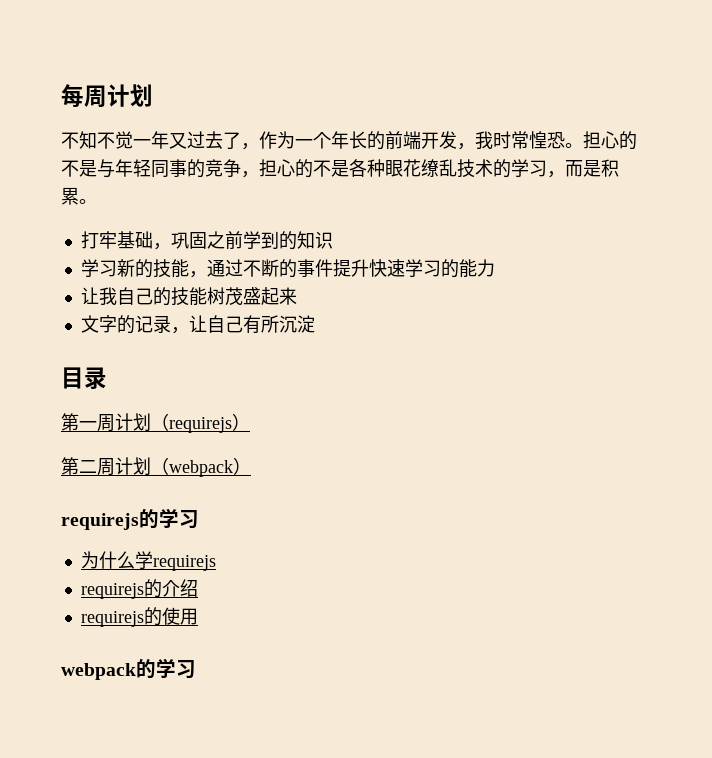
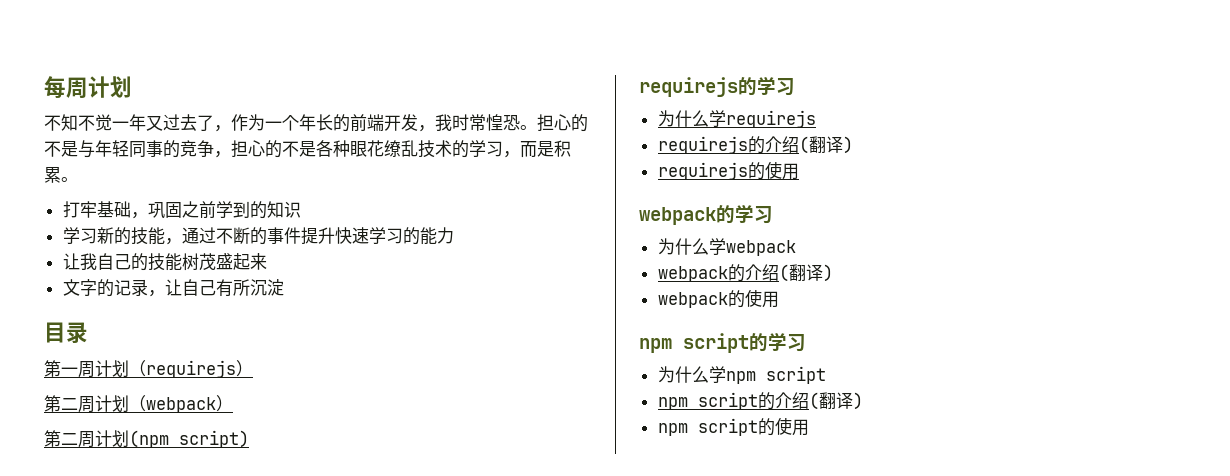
(251, 466) none -> [44,430,249,448] // 第二周计划(npm script)
(198, 588) none -> [798,136,853,154] (翻译)
(196, 669) none -> [657,238,796,256] [657,264,833,282] [657,289,779,308] [639,332,806,353] [657,366,826,384] [657,392,863,410] [657,417,809,436] // 为什么学webpack // webpack的介绍(翻译) // webpack的使用 // npm script的学习 // 为什么学npm script // npm script的介绍(翻译) // npm script的使用

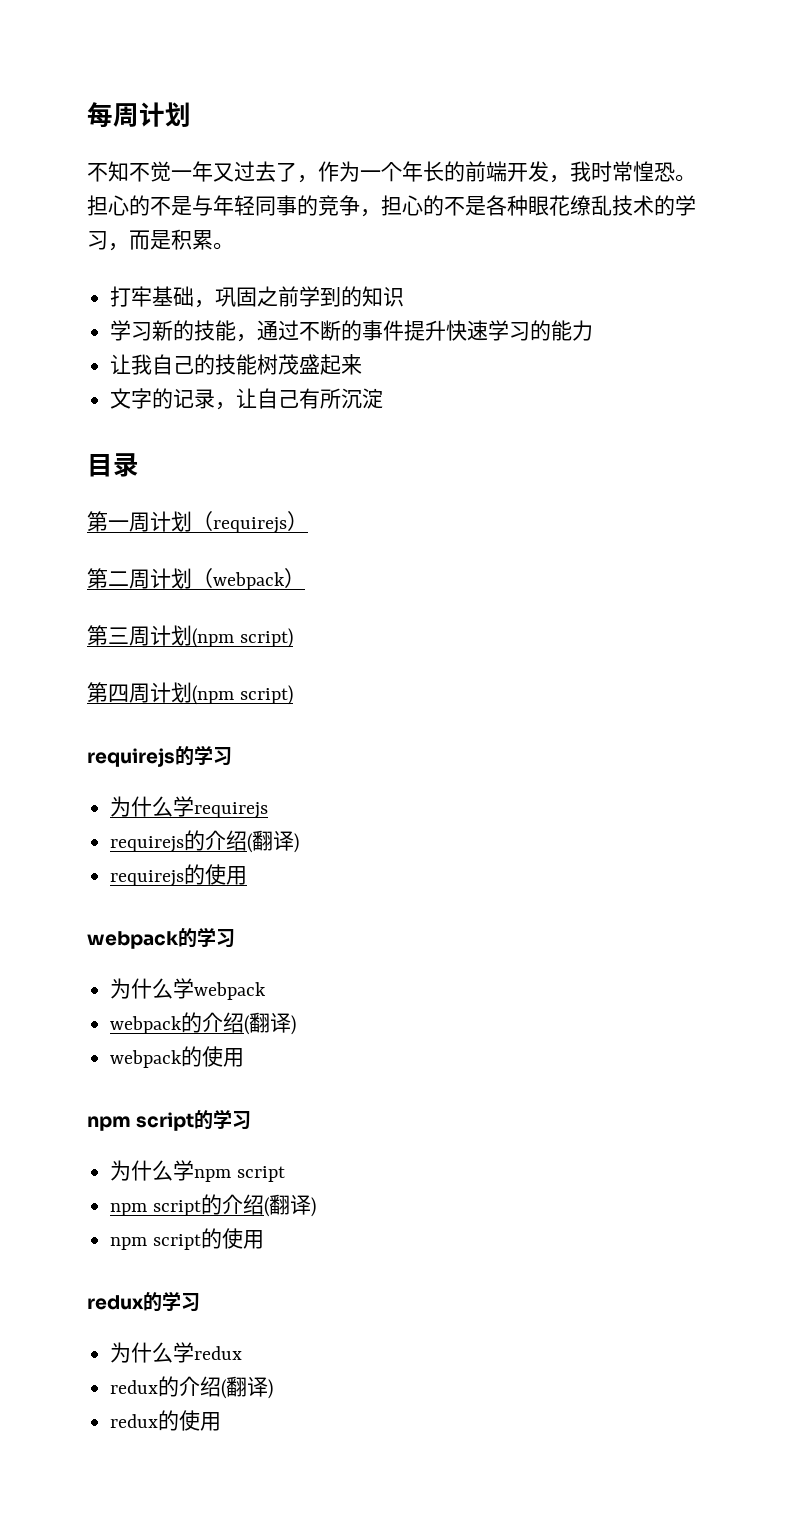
[61,433,78,445] 二 -> [108,625,293,648] [87,682,129,703] 三周计划(npm script) // 第四
(809, 427) none -> [87,1291,200,1312] [110,1342,243,1363] [110,1376,274,1399] [110,1410,222,1431] // redux的学习 // 为什么学redux // redux的介绍(翻译) // redux的使用

